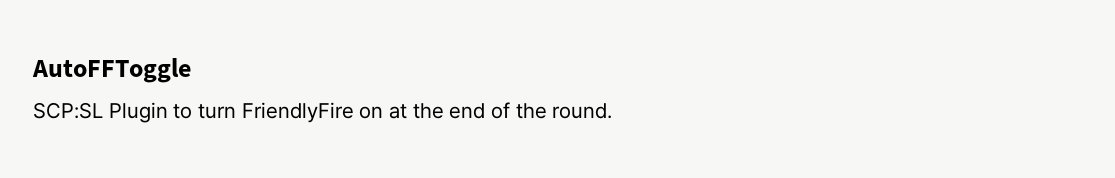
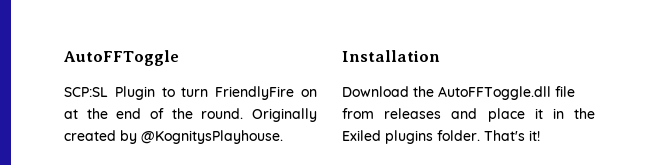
(613, 111) none -> [252,108,317,122] [64,130,283,144] [342,50,440,62] [342,86,575,100] [342,108,595,122] [342,130,540,144] Originally created by @KognitysPlayhouse. // Installation // Download the AutoFFToggle.dll file from releases and place it in the Exiled plugins folder. That's it!

